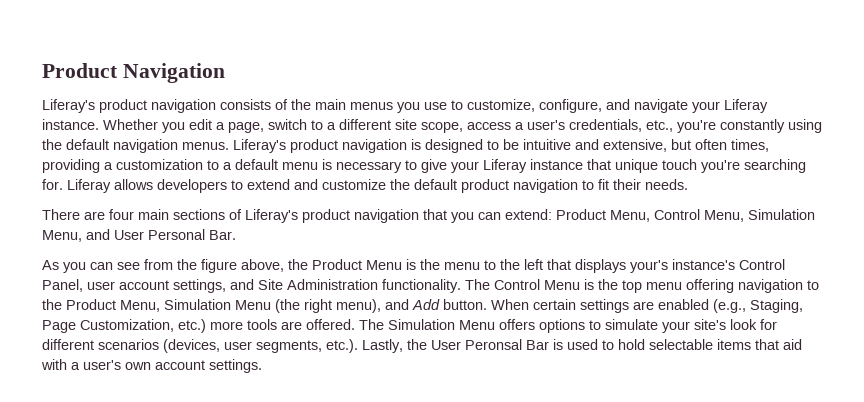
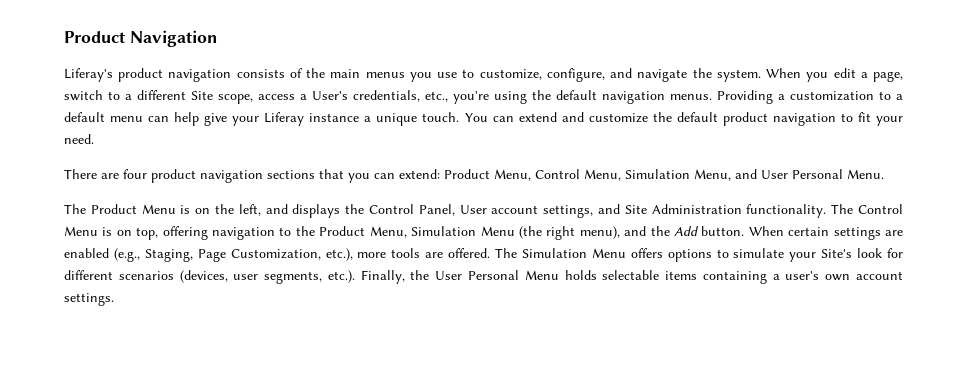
[692,99,768,113] [42,119,158,130] your Liferay instance. Whether -> [692,68,802,82] the system. When
[395,119,417,130] site -> [191,91,213,100] Site
[527,120,565,130] user's -> [312,91,348,100] User's
[720,119,785,133] constantly -> (489, 97) none
[233,139,769,153] [42,159,100,173] Liferay's product navigation is designed to be intuitive and extensive, but often times, providing -> [717,90,773,104] Providing
[322,159,417,173] is necessary to -> [148,112,200,126] can help
[587,159,806,173] [42,179,243,193] that unique touch you're searching for. Liferay allows developers to -> [364,112,514,126] a unique touch. You can
[613,179,688,190] their needs. -> [875,116,903,126] [64,134,94,144] your need.
[138,209,419,223] main sections of Liferay's product navigation -> [151,169,315,183] product navigation sections
[209,230,236,240] [42,259,735,273] Bar. // As you can see from the figure above, the Product Menu is the menu to the left that displays your's instance's -> [847,169,884,179] [64,204,365,218] Menu. // The Product Menu is on the left, and displays the
[87,281,115,290] user -> [459,205,487,214] User
[598,279,682,293] the top menu -> [116,227,159,240] on top,
(409, 304) none -> [650,226,670,236] the
[178,319,206,333] etc.) -> [325,248,353,261] etc.),
[694,319,726,330] site's -> [821,249,853,258] Site's
[362,339,403,353] Lastly, -> [360,270,405,284] Finally,
[465,339,802,350] [41,359,67,370] Peronsal Bar is used to hold selectable items that aid with -> [467,270,767,284] Personal Menu holds selectable items containing

